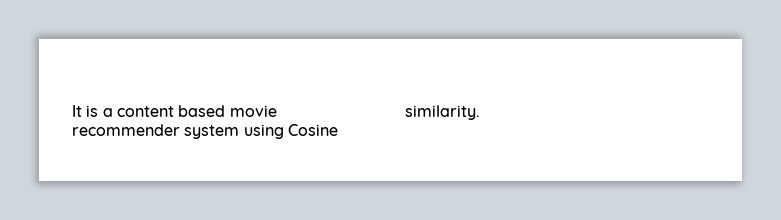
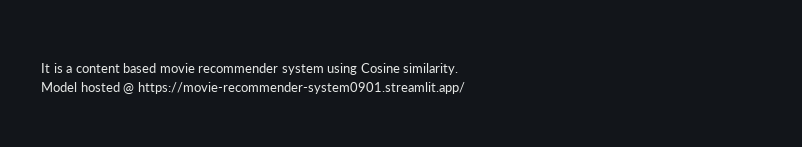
(480, 112) none -> [41,82,465,94] // Model hosted @ https://movie-recommender-system0901.streamlit.app/

